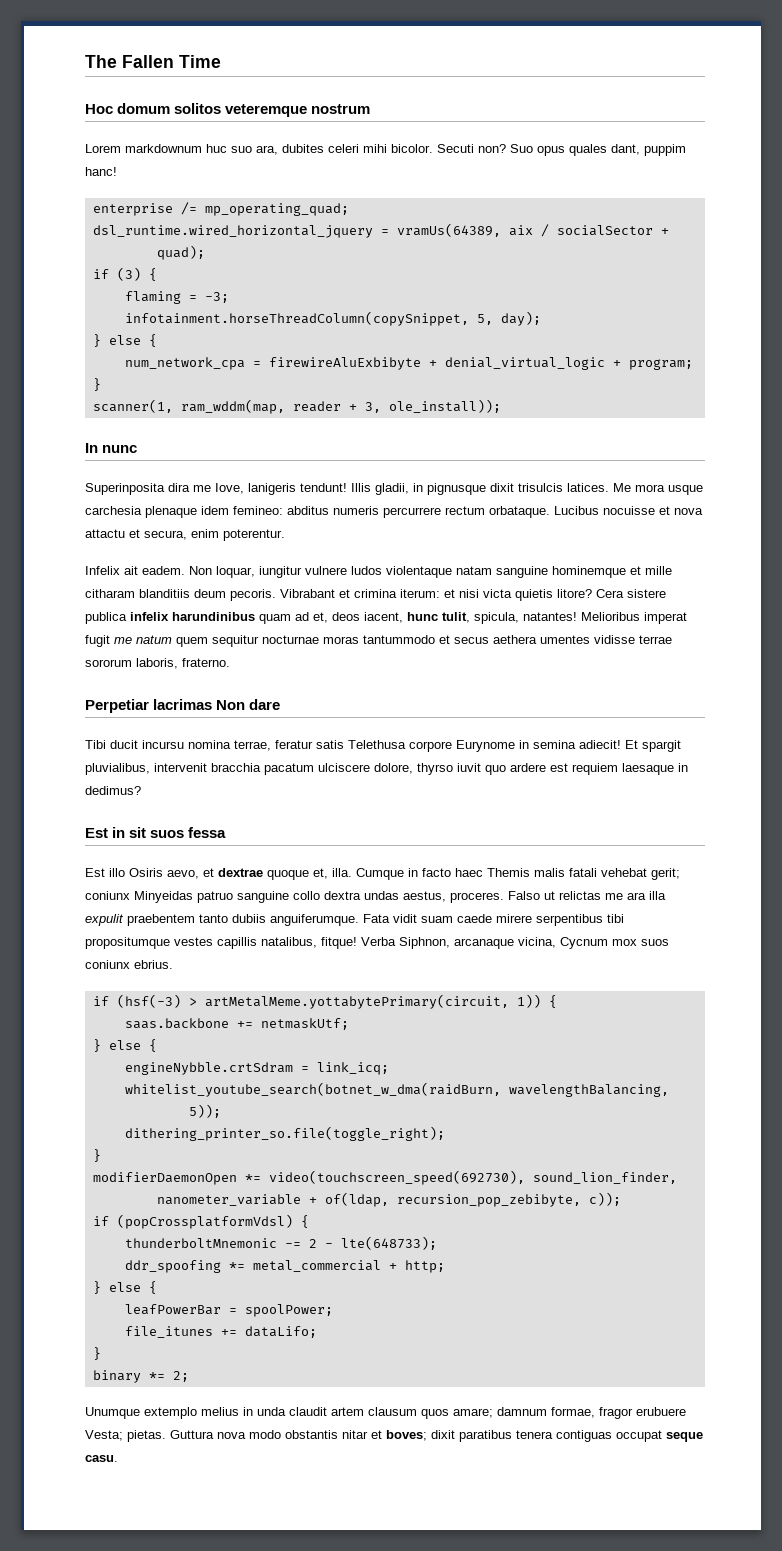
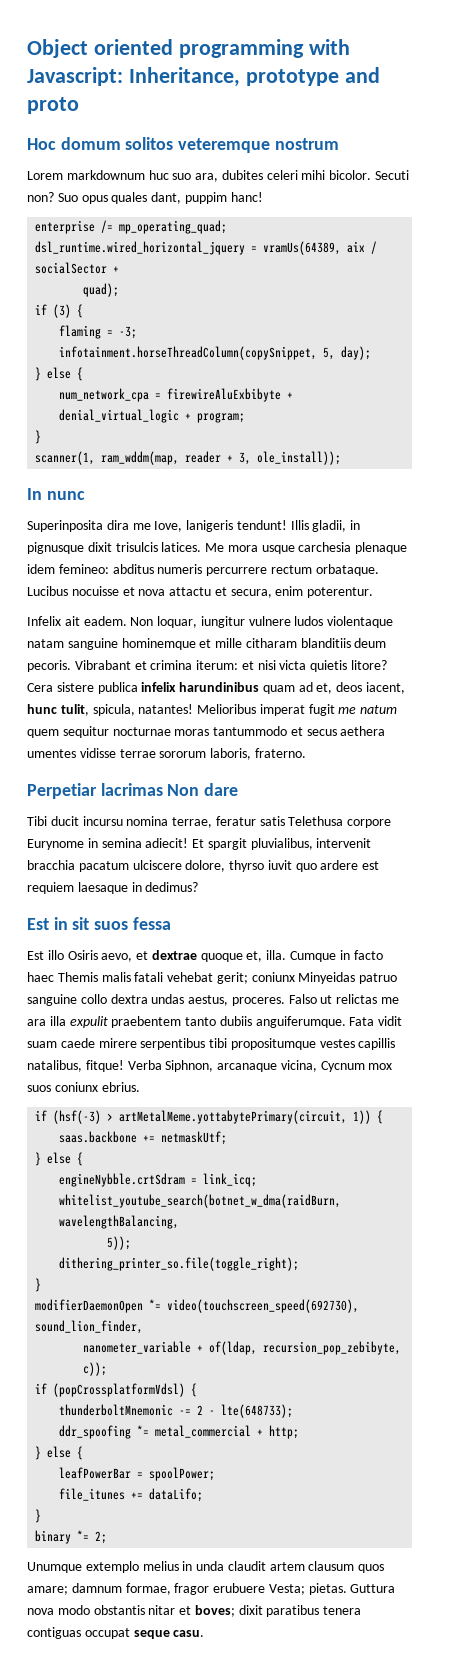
[85,55,221,68] The Fallen Time -> [27,39,350,58] [27,67,380,87] [27,97,79,114] Object oriented programming with Javascript: Inheritance, prototype and proto

